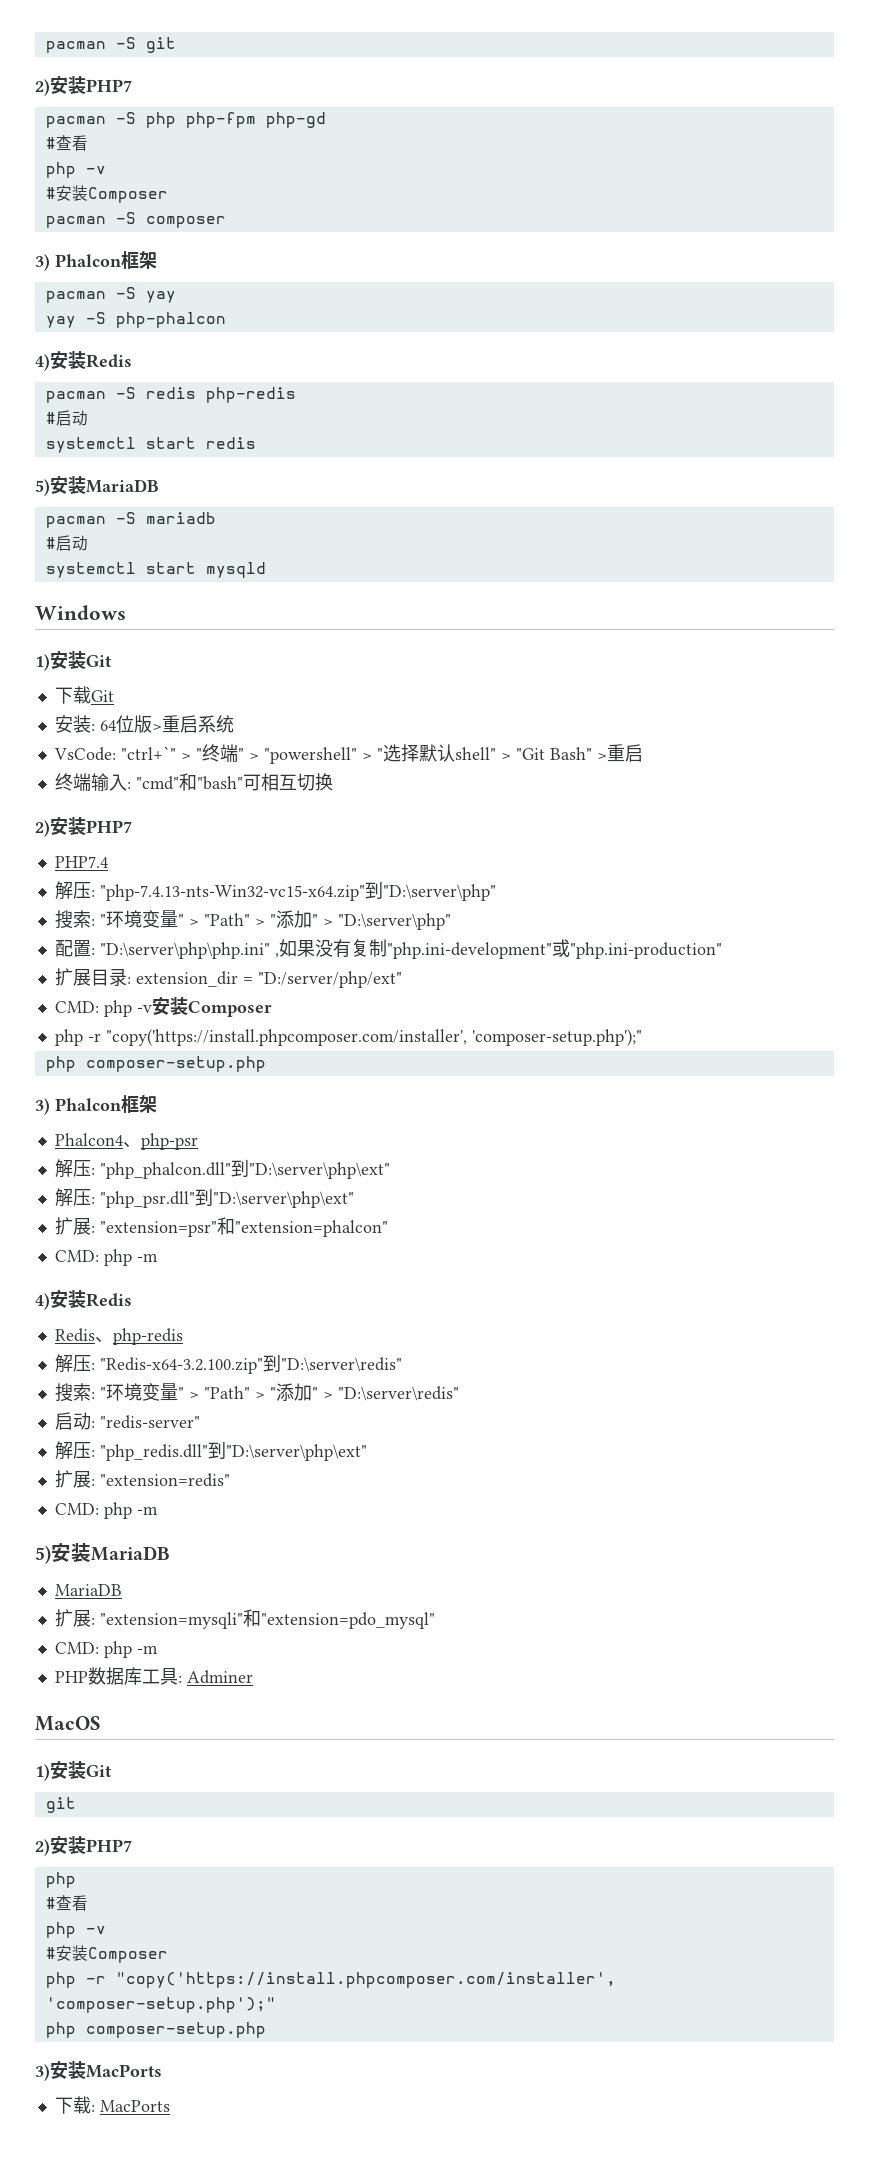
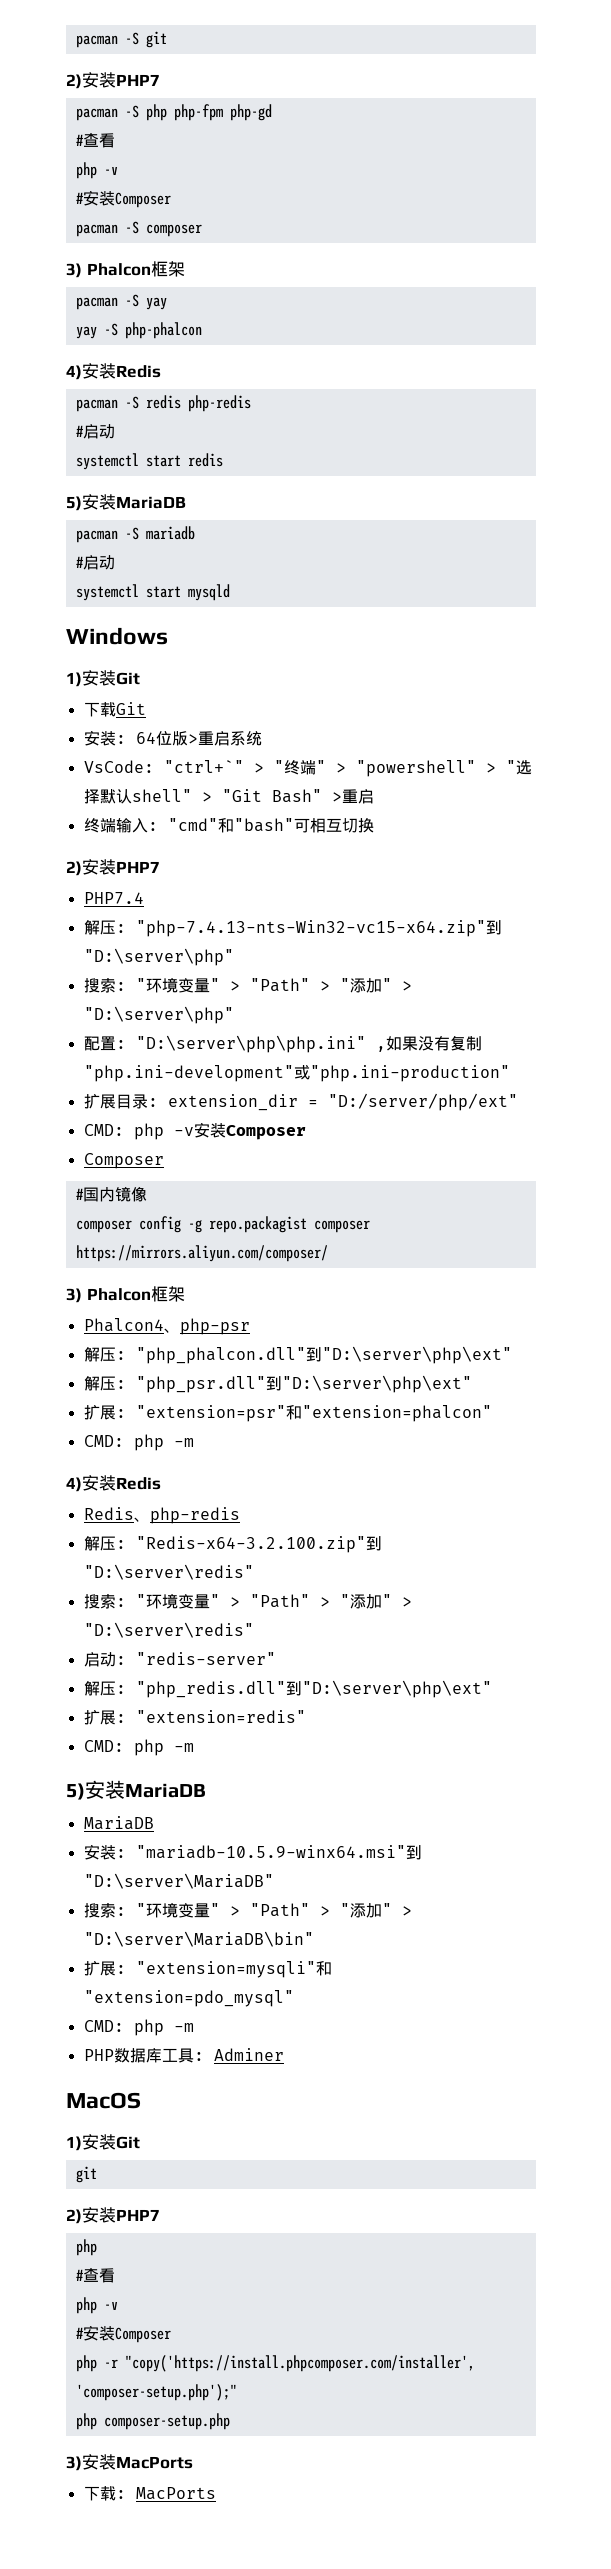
[54,1029,642,1046] [45,1056,266,1072] php -r "copy('https://install.phpcomposer.com/installer', 'composer-setup.php');" // php composer-setup.php -> [83,1153,164,1169] [75,1186,147,1202] [75,1216,370,1233] [75,1245,328,1262] Composer // #国内镜像 // composer config -g repo.packagist composer https://mirrors.aliyun.com/composer/
(122, 1590) none -> [83,1844,422,1860] [83,1873,274,1889] [83,1902,412,1918] [83,1931,314,1947] // 安装: "mariadb-10.5.9-winx64.msi"到"D:\server\MariaDB" // 搜索: "环境变量" > "Path" > "添加" > "D:\server\MariaDB\bin"

